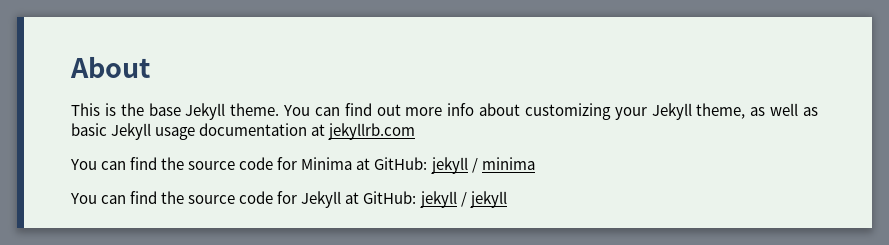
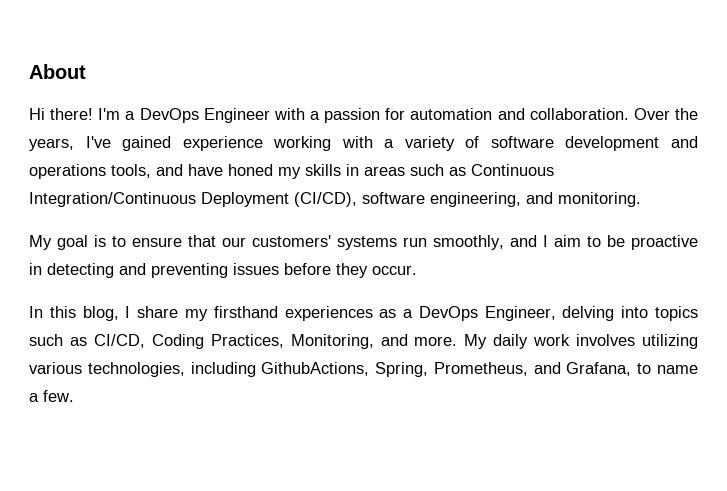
[71,103,819,120] [71,123,416,140] [70,157,535,174] [70,191,507,208] This is the base Jekyll theme. You can find out more info about customizing your Jekyll theme, as well as basic Jekyll usage documentation at jekyllrb.com // You can find the source code for Minima at GitHub: jekyll / minima // You can find the source code for Jekyll at GitHub: jekyll / jekyll -> [29,108,698,123] [29,136,698,151] [29,164,554,179] [29,192,641,207] [29,235,698,250] [29,263,417,278] [29,306,699,321] [29,334,698,349] [29,362,699,377] [29,390,74,402] Hi there! I'm a DevOps Engineer with a passion for automation and collaboration. Over the years, I've gained experience working with a variety of software development and operations tools, and have honed my skills in areas such as Continuous Integration/Continuous Deployment (CI/CD), software engineering, and monitoring. // My goal is to ensure that our customers' systems run smoothly, and I aim to be proactive in detecting and preventing issues before they occur. // In this blog, I share my firsthand experiences as a DevOps Engineer, delving into topics such as CI/CD, Coding Practices, Monitoring, and more. My daily work involves utilizing various technologies, including GithubActions, Spring, Prometheus, and Grafana, to name a few.

